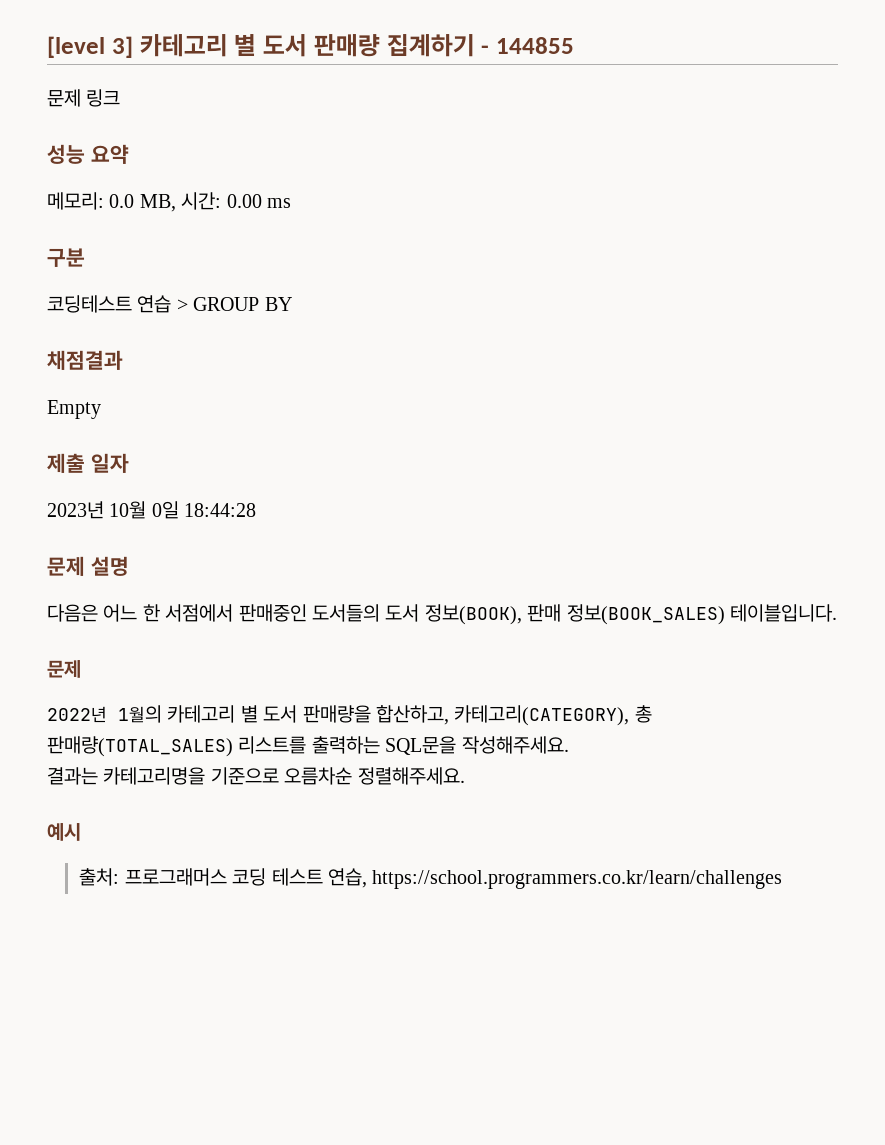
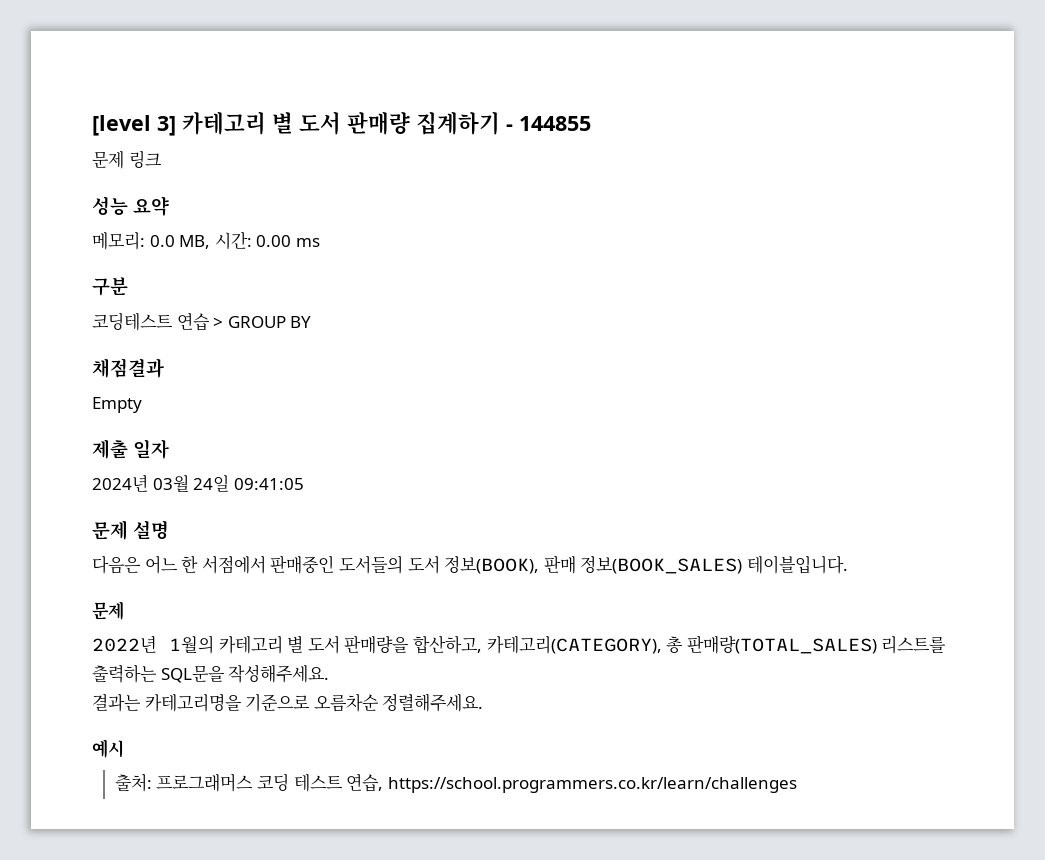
[47,501,257,519] 2023년 10월 0일 18:44:28 -> [92,475,304,492] 2024년 03월 24일 09:41:05

